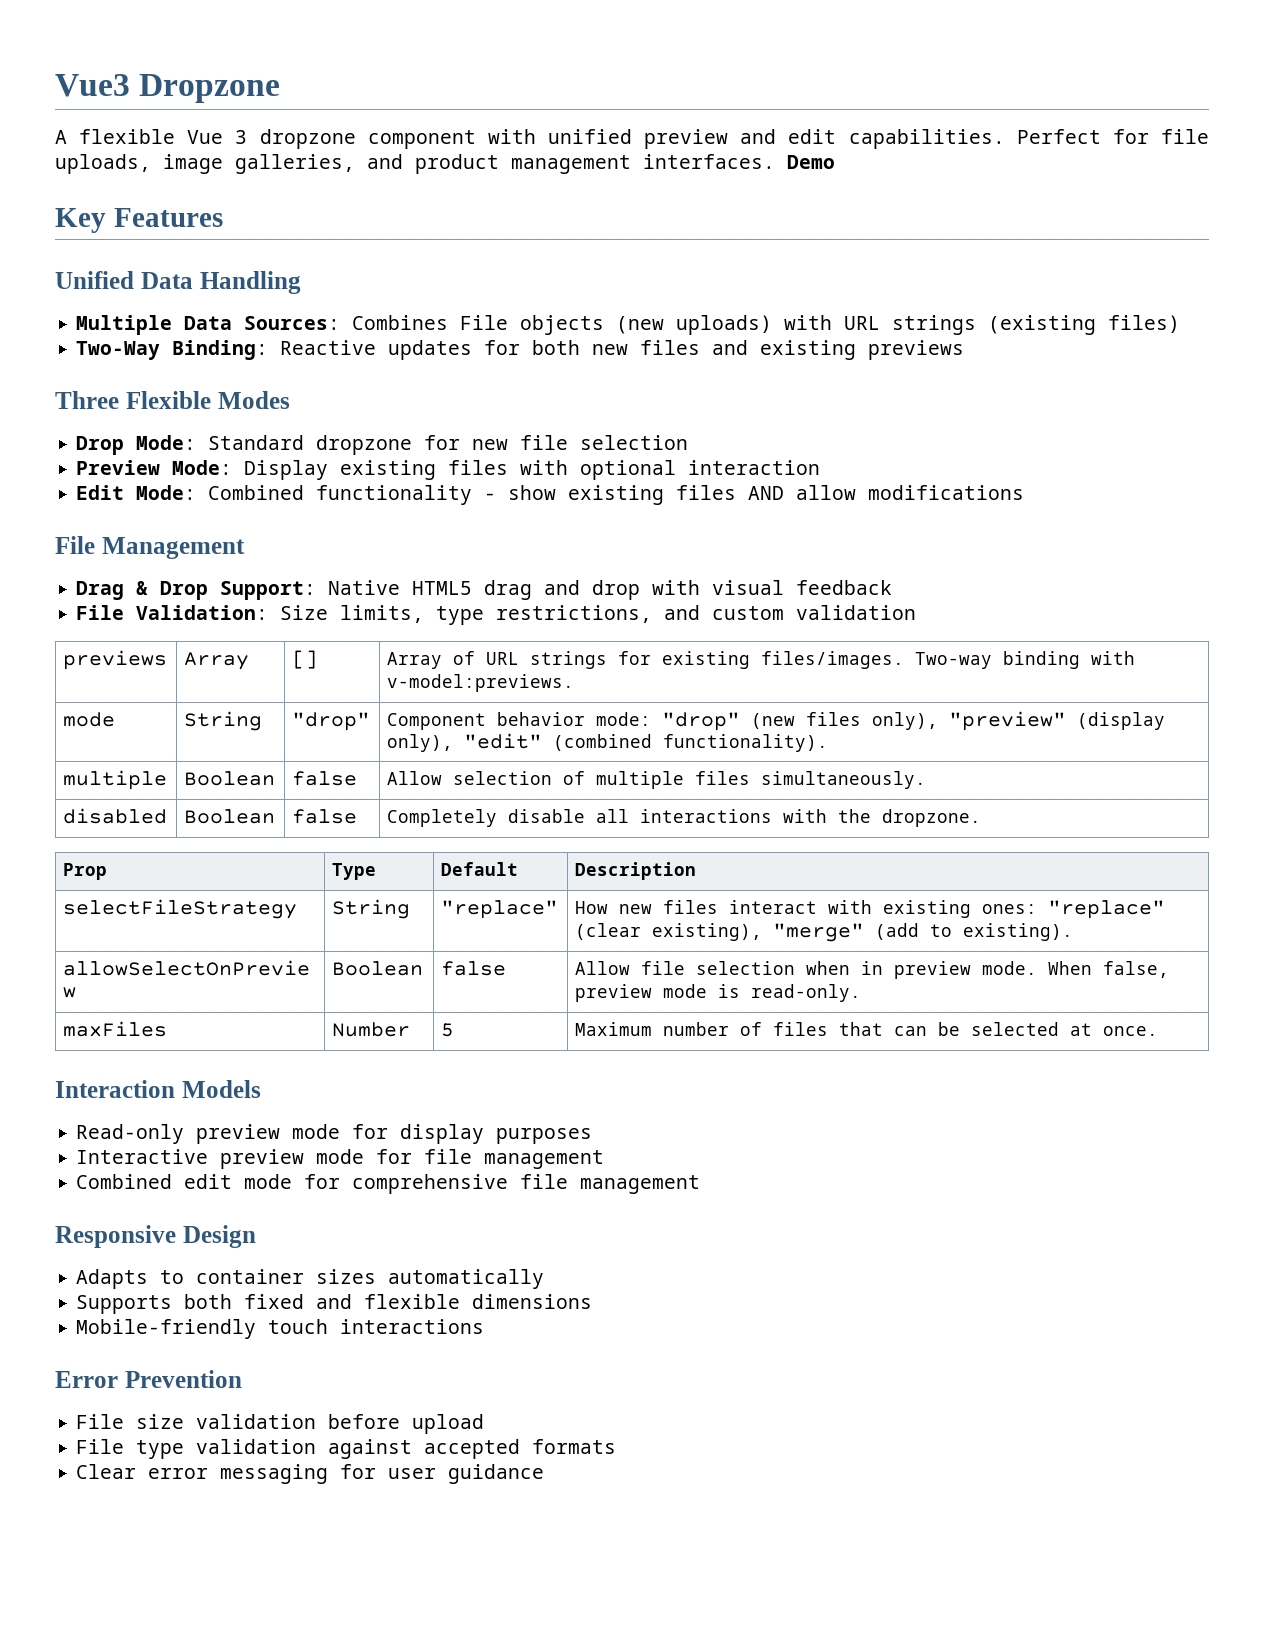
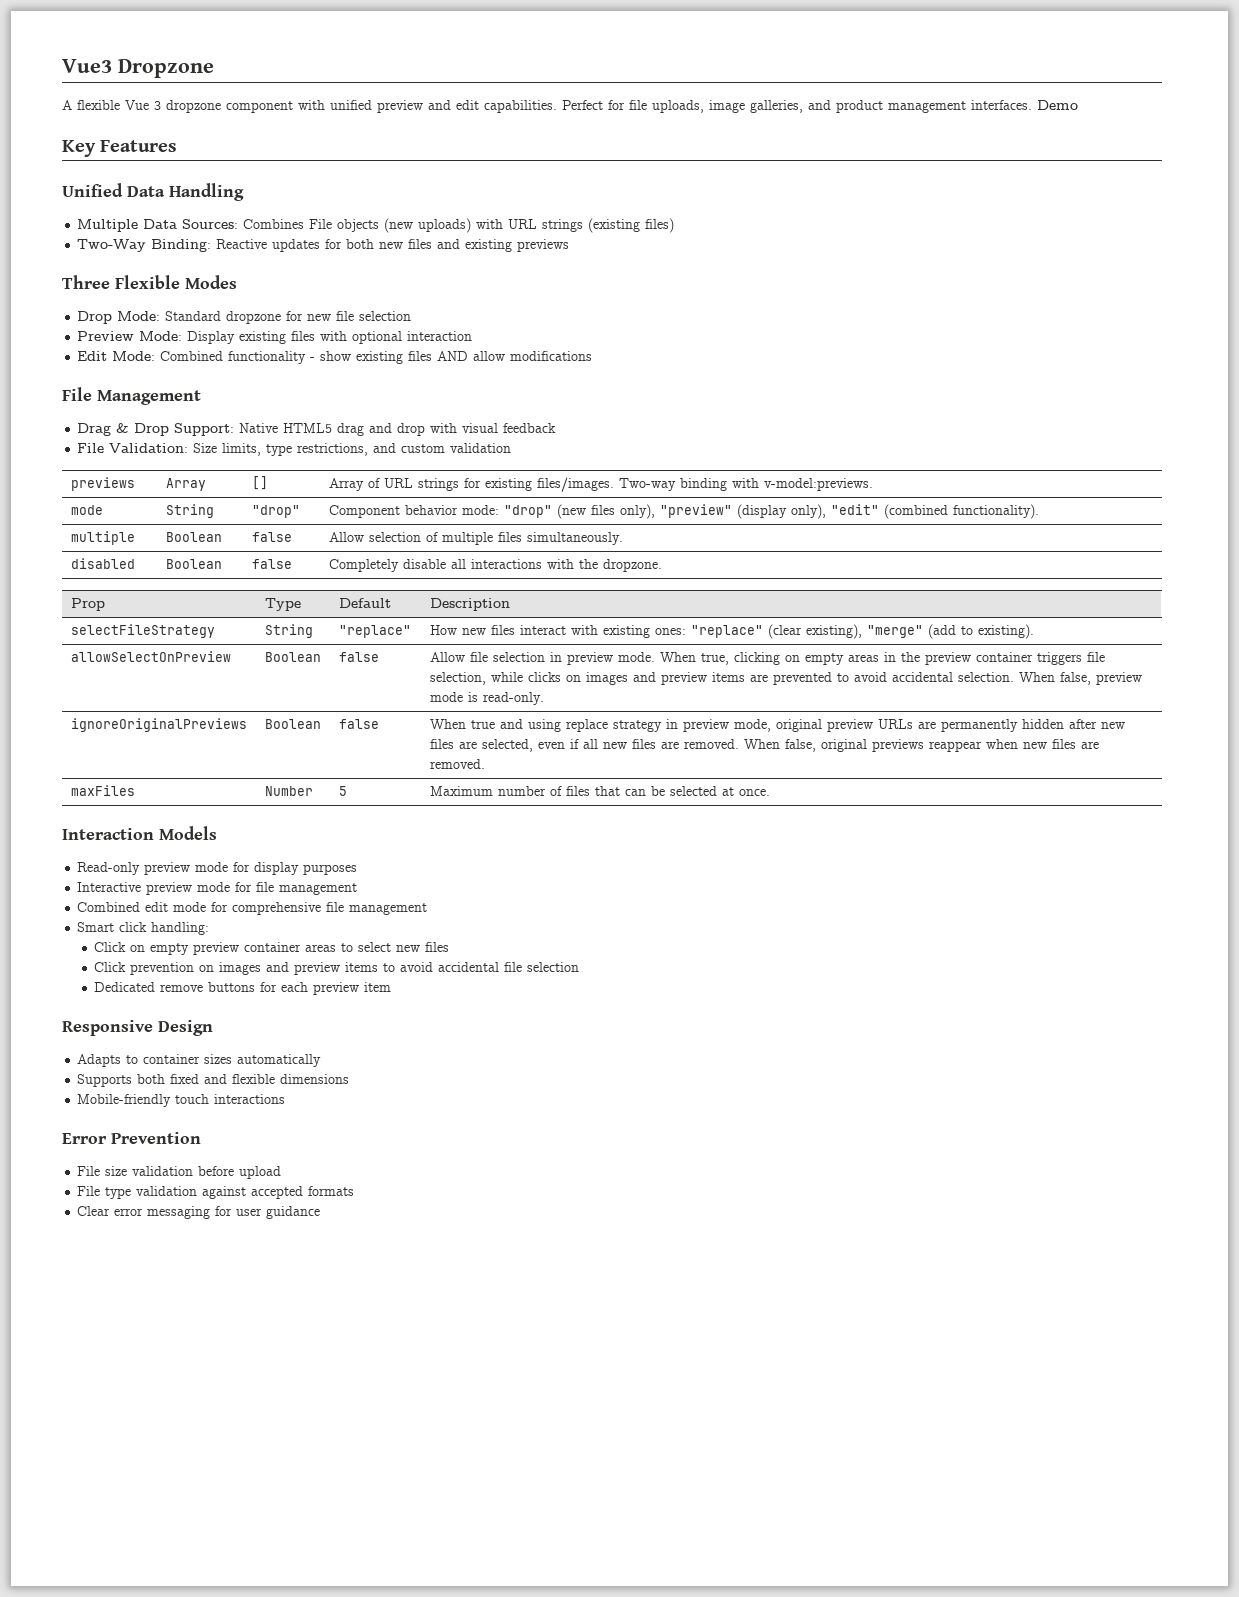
[806,961,851,975] when -> (545, 657) none
(1093, 968) none -> [700,652,1105,665] [429,672,1055,685] true, clicking on empty areas in the preview container triggers file selection, while clicks on images and preview items are prevented to avoid accidental selection. When
(862, 993) none -> [70,718,247,732] [264,719,321,729] [338,719,379,729] [429,719,1125,732] [429,739,1099,752] [429,759,485,769] // ignoreOriginalPreviews | Boolean | false | When true and using replace strategy in preview mode, original preview URLs are permanently hidden after new files are selected, even if all new files are removed. When false, original previews reappear when new files are removed.
(701, 1184) none -> [77,922,210,935] [94,942,450,955] [94,962,580,975] [94,982,392,995] // Smart click handling: // Click on empty preview container areas to select new files // Click prevention on images and preview items to avoid accidental file selection // Dedicated remove buttons for each preview item

